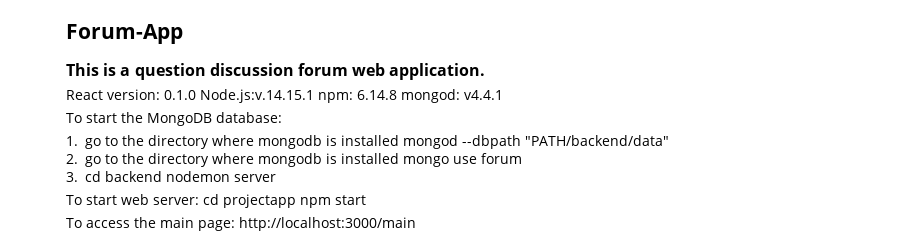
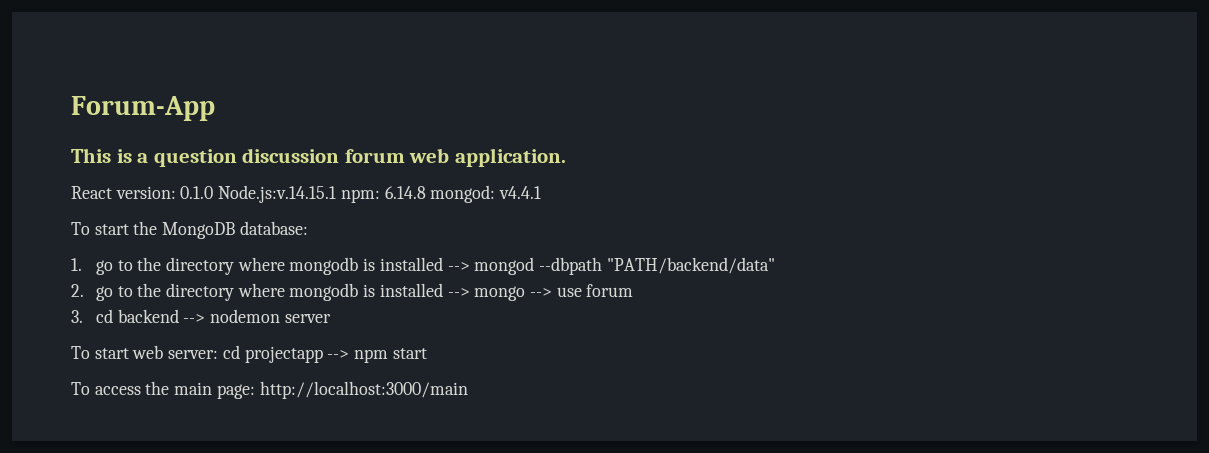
(399, 140) none -> [447,262,470,271] -->
[402,156,449,167] mongo -> [447,286,553,301] --> mongo -->
(162, 176) none -> [183,314,206,323] -->
(296, 201) none -> [327,350,350,359] -->

